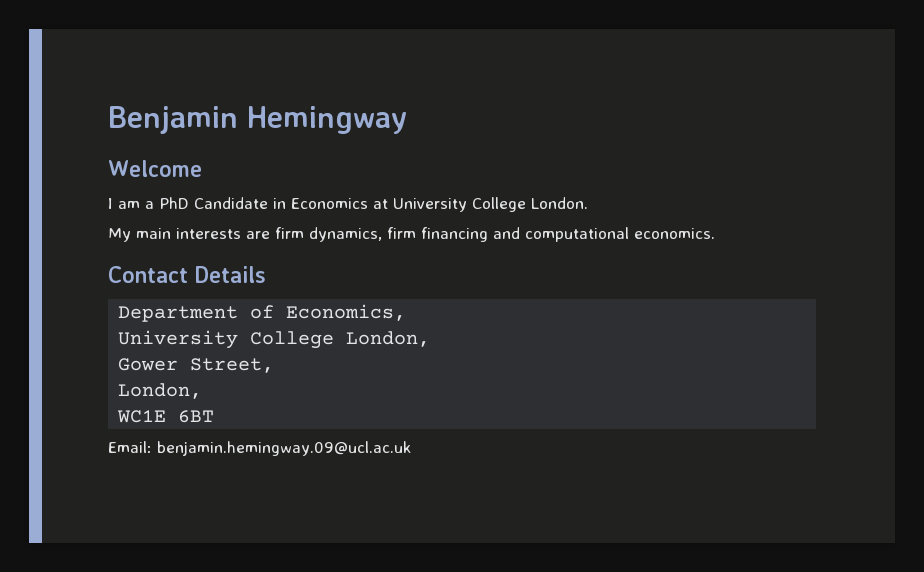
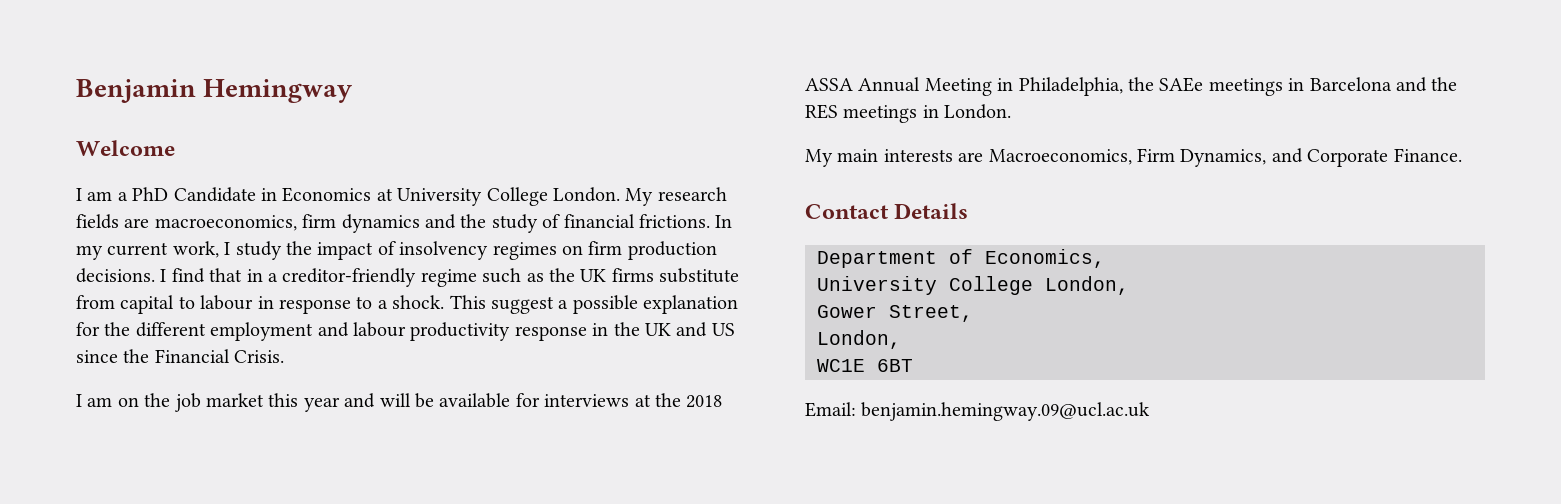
[108,227,715,242] // My main interests are firm dynamics, firm financing and computational economics. -> [625,187,727,206] [76,214,733,233] [76,241,717,260] [76,268,740,287] [76,295,739,314] [76,322,735,341] [76,349,285,363] [76,393,723,412] [805,77,1458,96] [805,104,1012,123] [805,148,1462,167] My research fields are macroeconomics, firm dynamics and the study of financial frictions. In my current work, I study the impact of insolvency regimes on firm production decisions. I find that in a creditor-friendly regime such as the UK firms substitute from capital to labour in response to a shock. This suggest a possible explanation for the different employment and labour productivity response in the UK and US since the Financial Crisis. // I am on the job market this year and will be available for interviews at the 2018 ASSA Annual Meeting in Philadelphia, the SAEe meetings in Barcelona and the RES meetings in London. // My main interests are Macroeconomics, Firm Dynamics, and Corporate Finance.

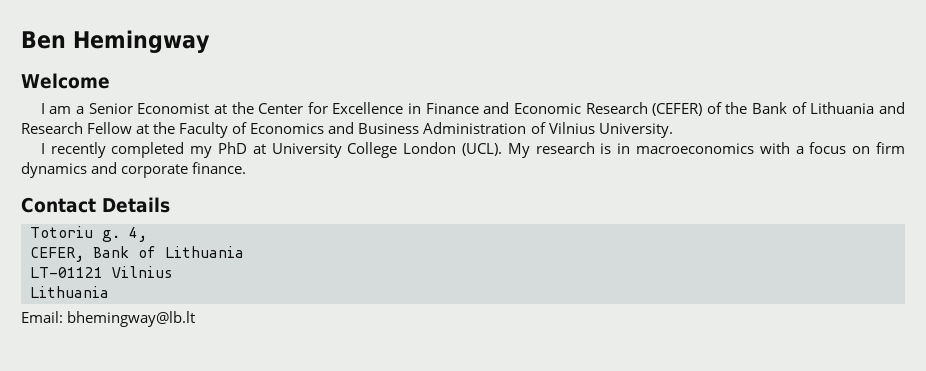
[76,79,196,103] Benjamin -> [21,31,66,49] Ben
[132,187,727,206] [76,214,733,233] [76,241,717,260] [76,268,740,287] [76,295,739,314] [76,322,735,341] [76,349,285,363] [76,393,723,412] [805,77,1458,96] [805,104,1012,123] [805,148,1462,167] [805,203,969,219] [817,249,1105,268] [817,276,1129,295] [817,305,973,322] [817,330,901,349] [817,359,913,372] PhD Candidate in Economics at University College London. My research fields are macroeconomics, firm dynamics and the study of financial frictions. In my current work, I study the impact of insolvency regimes on firm production decisions. I find that in a creditor-friendly regime such as the UK firms substitute from capital to labour in response to a shock. This suggest a possible explanation for the different employment and labour productivity response in the UK and US since the Financial Crisis. // I am on the job market this year and will be available for interviews at the 2018 ASSA Annual Meeting in Philadelphia, the SAEe meetings in Barcelona and the RES meetings in London. // My main interests are Macroeconomics, Firm Dynamics, and Corporate Finance. // Contact Details // Department of Economics, // University College London, // Gower Street, // London, // WC1E 6BT -> [88,102,905,116] [21,122,673,138] [40,142,906,158] [21,162,247,178] [21,197,170,213] [30,226,147,242] [30,246,244,262] [30,266,173,278] [30,286,109,298] Senior Economist at the Center for Excellence in Finance and Economic Research (CEFER) of the Bank of Lithuania and Research Fellow at the Faculty of Economics and Business Administration of Vilnius University. // I recently completed my PhD at University College London (UCL). My research is in macroeconomics with a focus on firm dynamics and corporate finance. // Contact Details // Totoriu g. 4, // CEFER, Bank of Lithuania // LT-01121 Vilnius // Lithuania
[861,402,1151,421] benjamin.hemingway.09@ucl.ac.uk -> [67,311,196,327] bhemingway@lb.lt

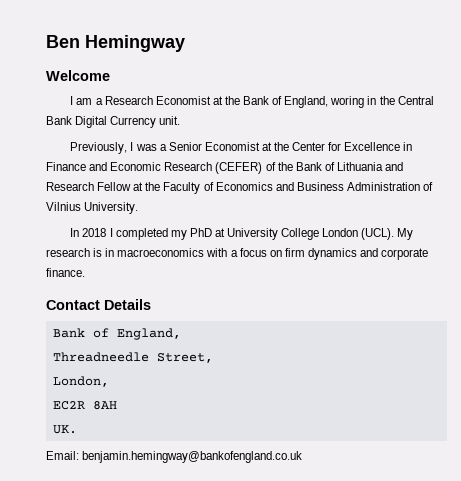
(85, 110) none -> [104,96,434,108] [46,116,181,128] [70,142,167,154] Research Economist at the Bank of England, woring in the Central Bank Digital Currency unit. // Previously, I was a
[40,142,106,158] I recently -> [70,228,113,237] In 2018 I
[30,226,147,242] [30,246,244,262] [30,266,173,278] [30,286,109,298] Totoriu g. 4, // CEFER, Bank of Lithuania // LT-01121 Vilnius // Lithuania -> [52,328,181,340] [52,352,213,363] [52,376,109,387] [52,401,117,410] [52,425,77,434] Bank of England, // Threadneedle Street, // London, // EC2R 8AH // UK.
[67,311,196,327] bhemingway@lb.lt -> [82,451,303,463] benjamin.hemingway@bankofengland.co.uk

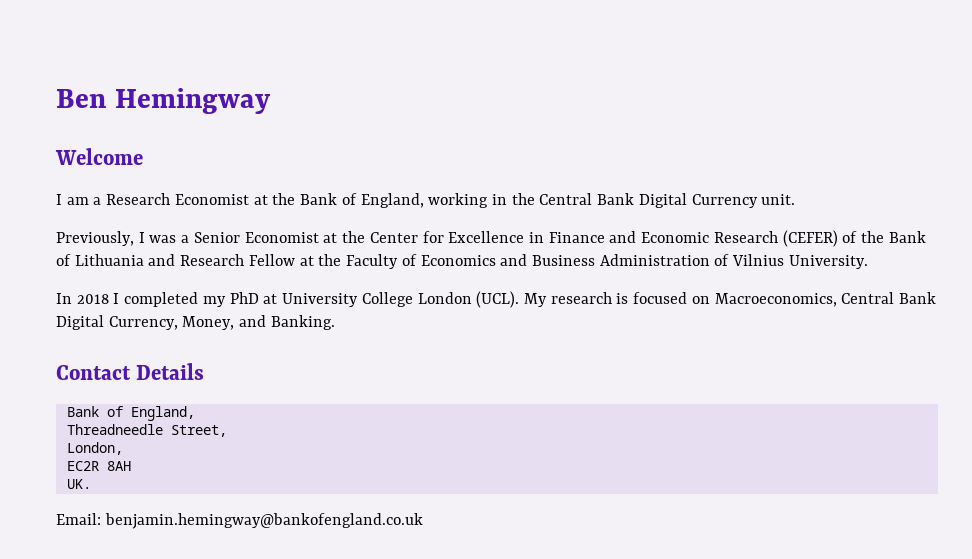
[330,96,365,108] woring -> [428,193,489,208] working
[105,248,429,260] [46,268,85,277] in macroeconomics with a focus on firm dynamics and corporate finance. -> [633,292,937,307] [56,315,335,330] focused on Macroeconomics, Central Bank Digital Currency, Money, and Banking.

